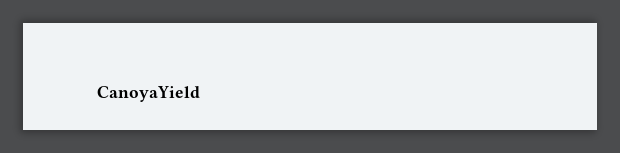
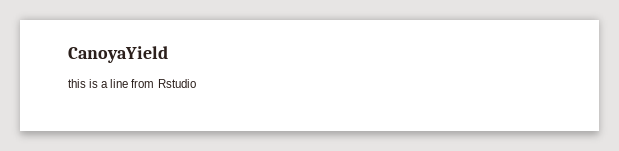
(200, 94) none -> [68,79,196,88] // this is a line from Rstudio

